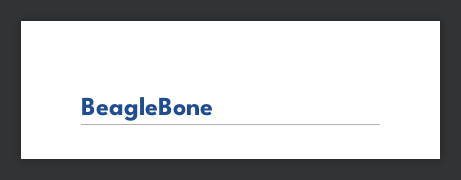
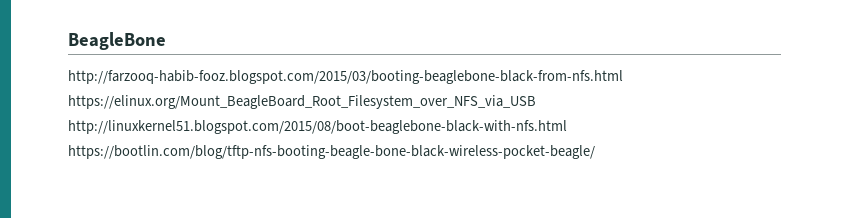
(213, 109) none -> [68,70,623,84] [68,95,536,109] [68,120,567,134] [68,145,595,159] // http://farzooq-habib-fooz.blogspot.com/2015/03/booting-beaglebone-black-from-nfs.html https://elinux.org/Mount_BeagleBoard_Root_Filesystem_over_NFS_via_USB http://linuxkernel51.blogspot.com/2015/08/boot-beaglebone-black-with-nfs.html https://bootlin.com/blog/tftp-nfs-booting-beagle-bone-black-wireless-pocket-beagle/

